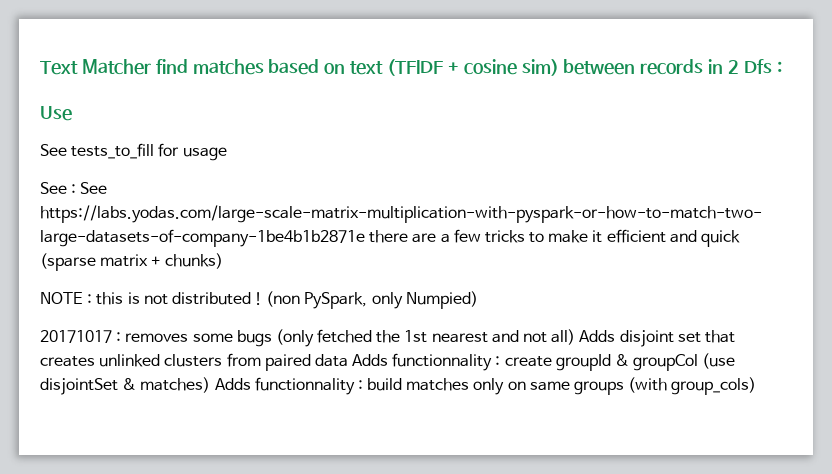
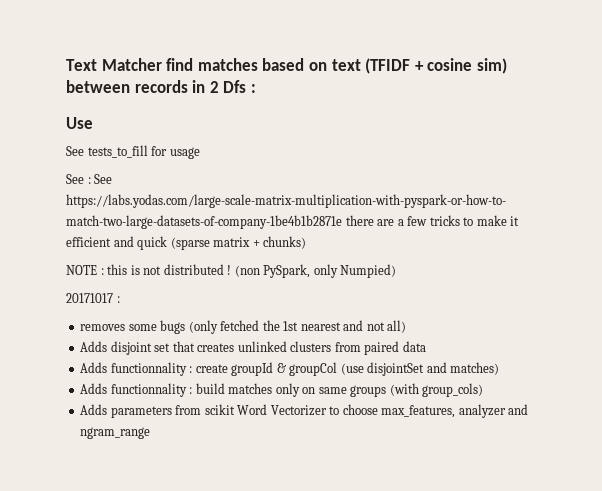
(122, 337) none -> (120, 299) //
(576, 337) none -> (407, 326) //
(348, 360) none -> (426, 346) //
[122,378,137,390] & -> [426,362,447,373] and
(211, 385) none -> (500, 368) //
(757, 386) none -> [80,404,529,418] [80,427,151,439] // Adds parameters from scikit Word Vectorizer to choose max_features, analyzer and ngram_range

